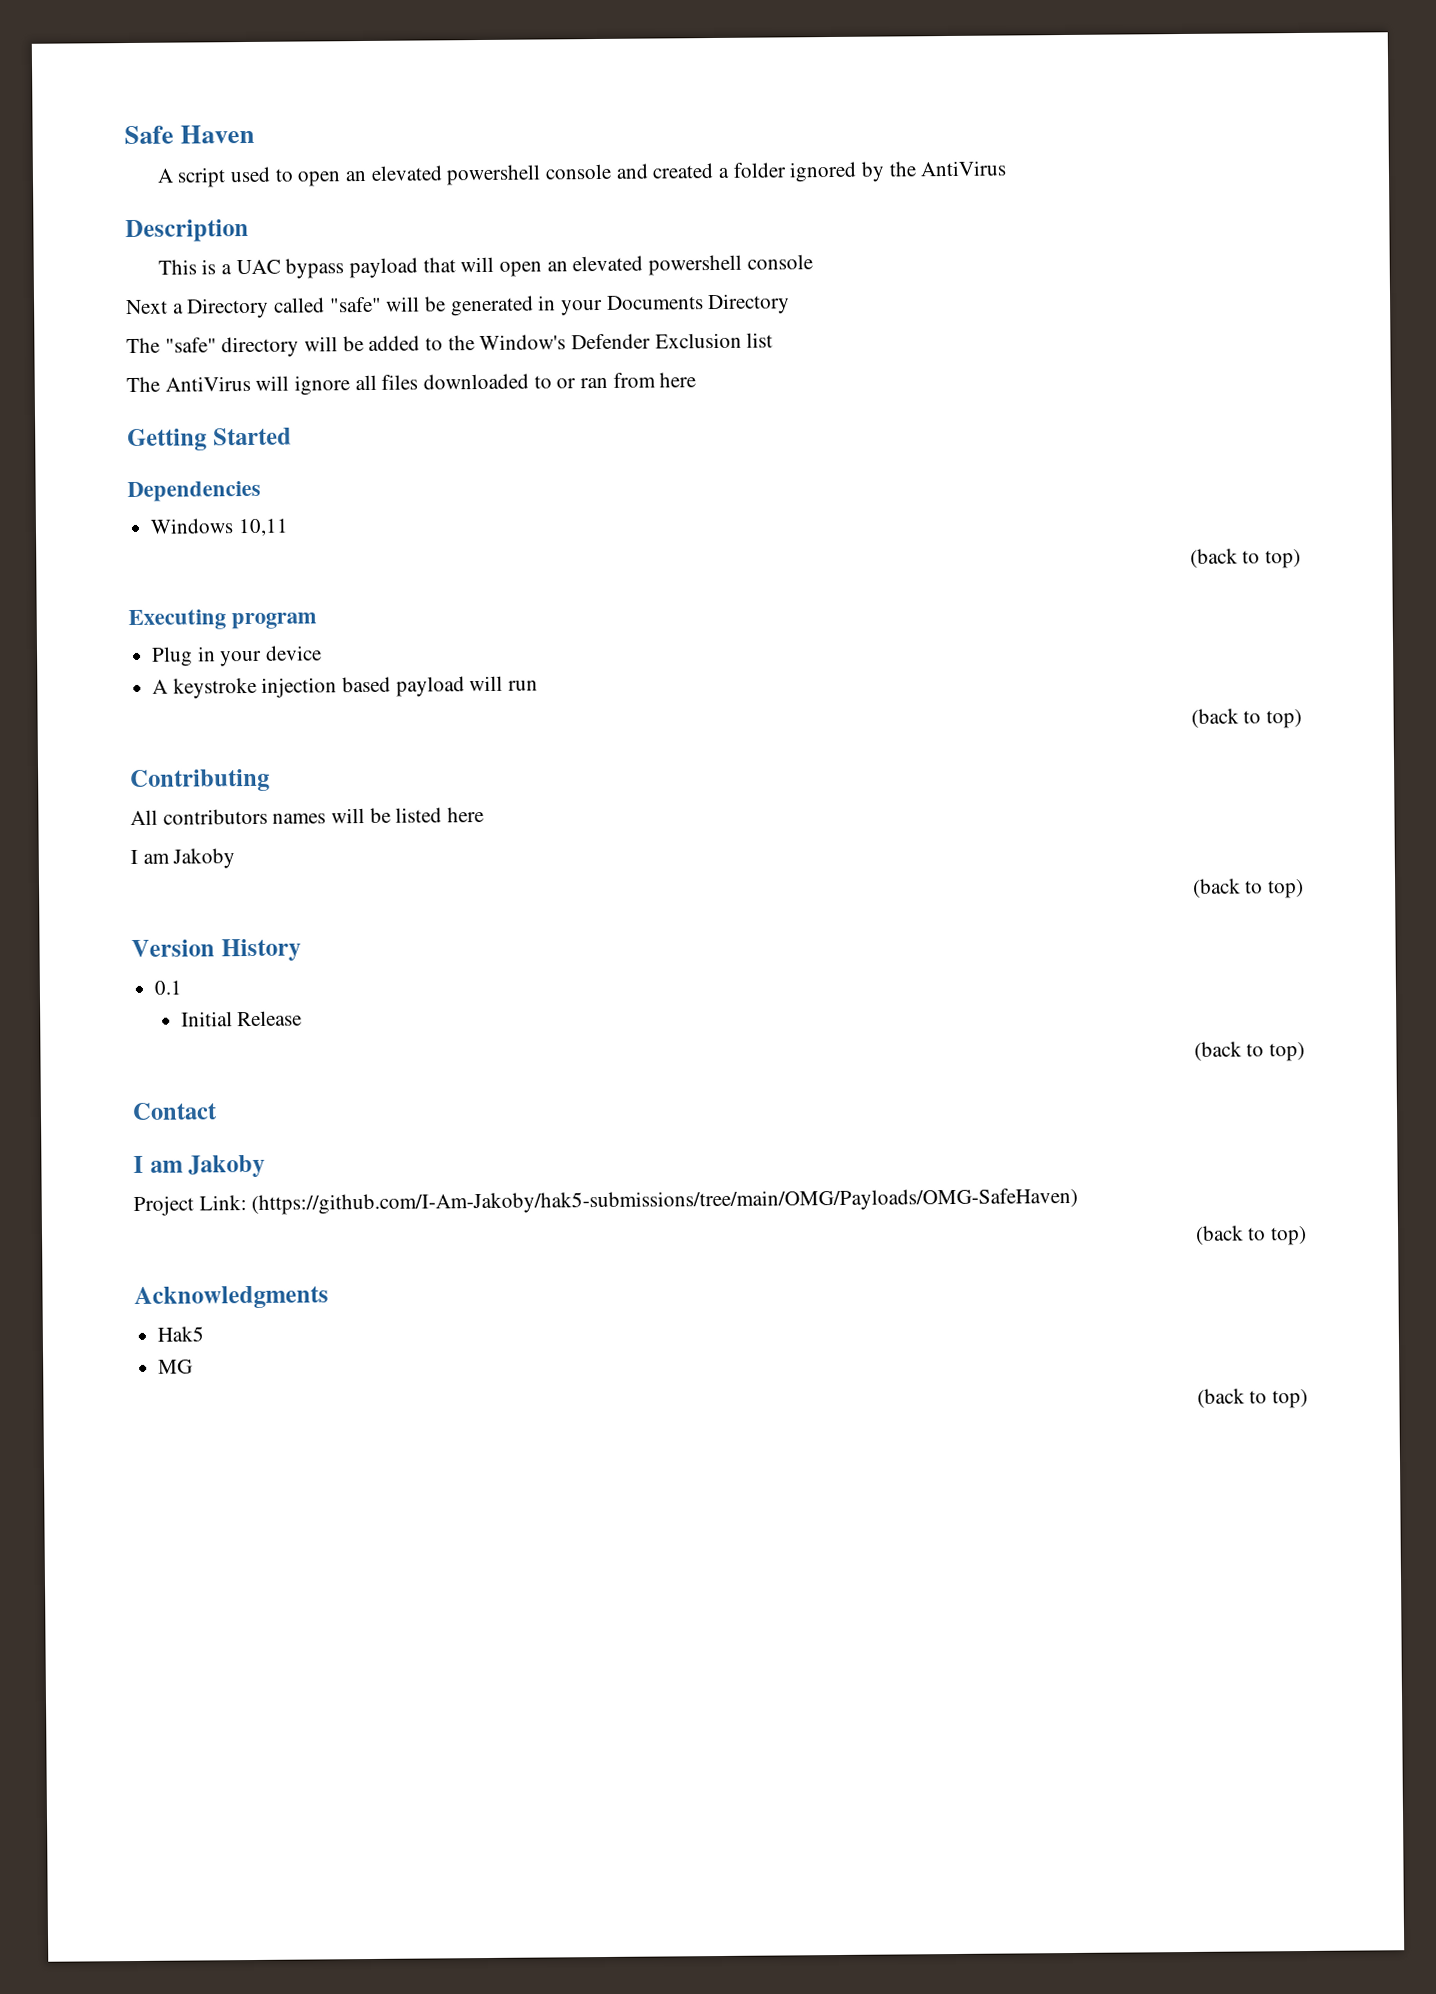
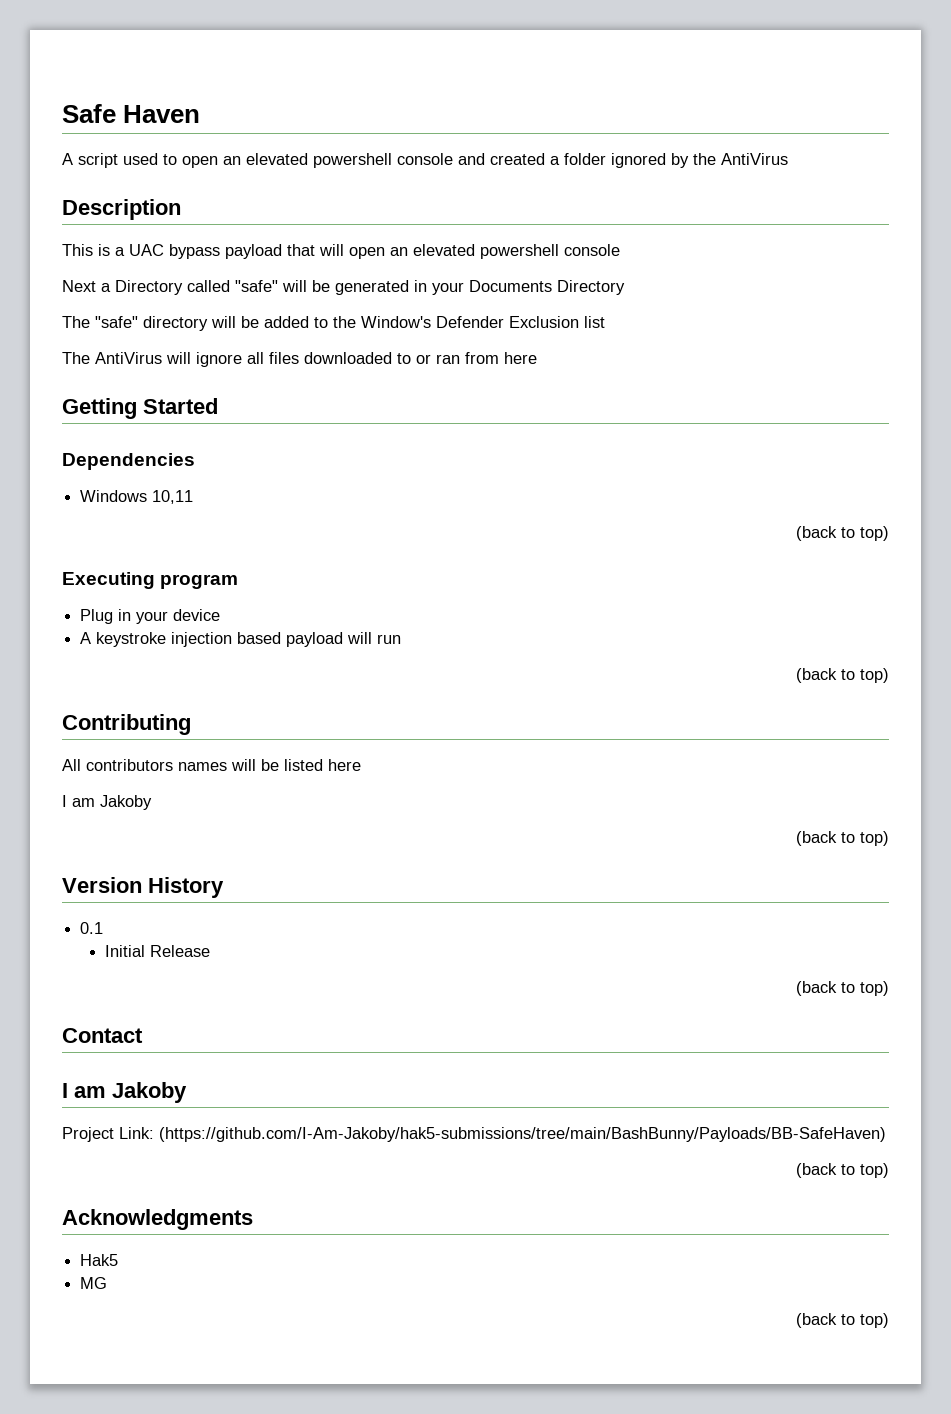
[251,1187,1079,1215] (https://github.com/I-Am-Jakoby/hak5-submissions/tree/main/OMG/Payloads/OMG-SafeHaven) -> [159,1127,886,1142] (https://github.com/I-Am-Jakoby/hak5-submissions/tree/main/BashBunny/Payloads/BB-SafeHaven)

